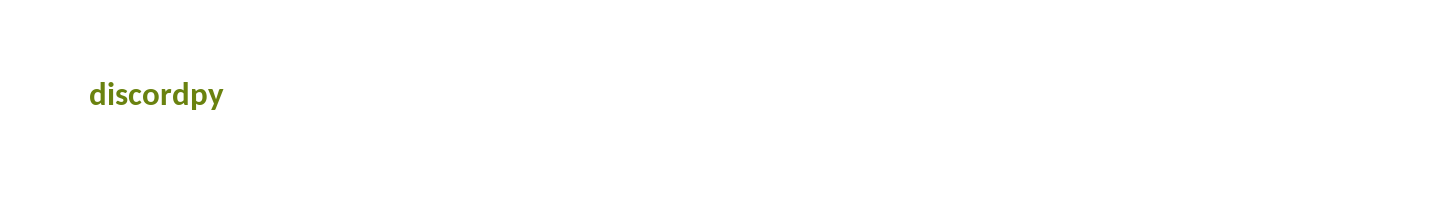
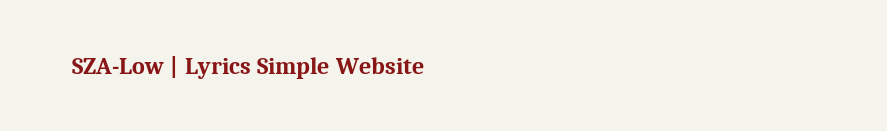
[89,82,224,110] discordpy -> [72,56,424,79] SZA-Low | Lyrics Simple Website

